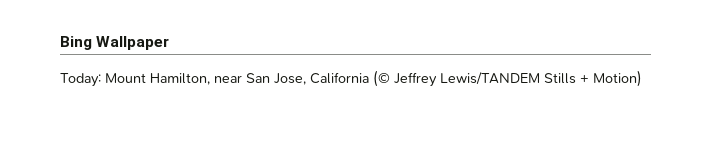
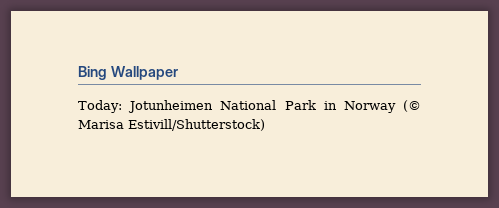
[105,70,642,87] Mount Hamilton, near San Jose, California (© Jeffrey Lewis/TANDEM Stills + Motion) -> [128,100,421,113] [78,119,265,131] Jotunheimen National Park in Norway (© Marisa Estivill/Shutterstock)

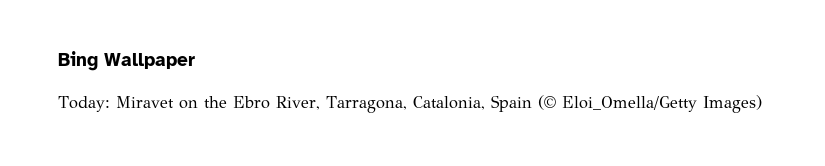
[128,100,421,113] [78,119,265,131] Jotunheimen National Park in Norway (© Marisa Estivill/Shutterstock) -> [115,95,762,113] Miravet on the Ebro River, Tarragona, Catalonia, Spain (© Eloi_Omella/Getty Images)

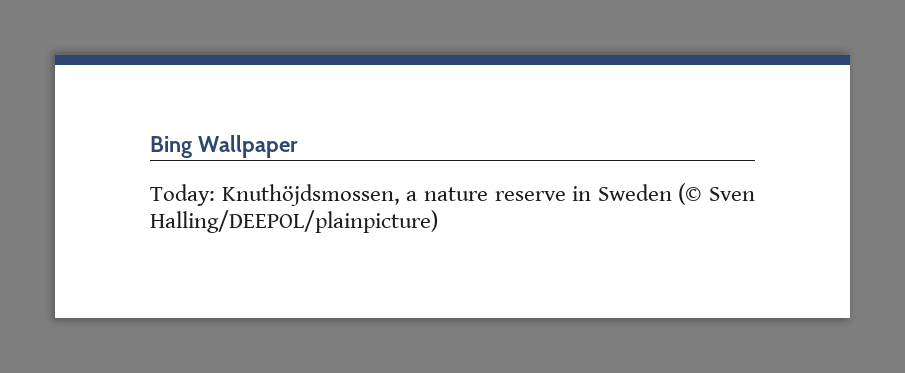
[115,95,762,113] Miravet on the Ebro River, Tarragona, Catalonia, Spain (© Eloi_Omella/Getty Images) -> [221,183,755,206] [150,210,438,233] Knuthöjdsmossen, a nature reserve in Sweden (© Sven Halling/DEEPOL/plainpicture)

